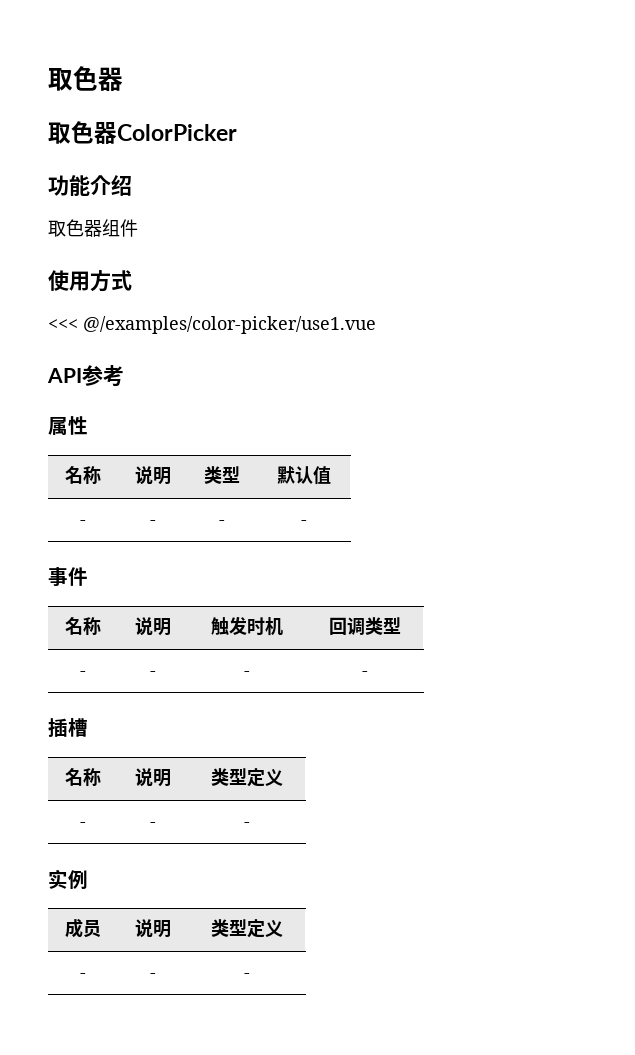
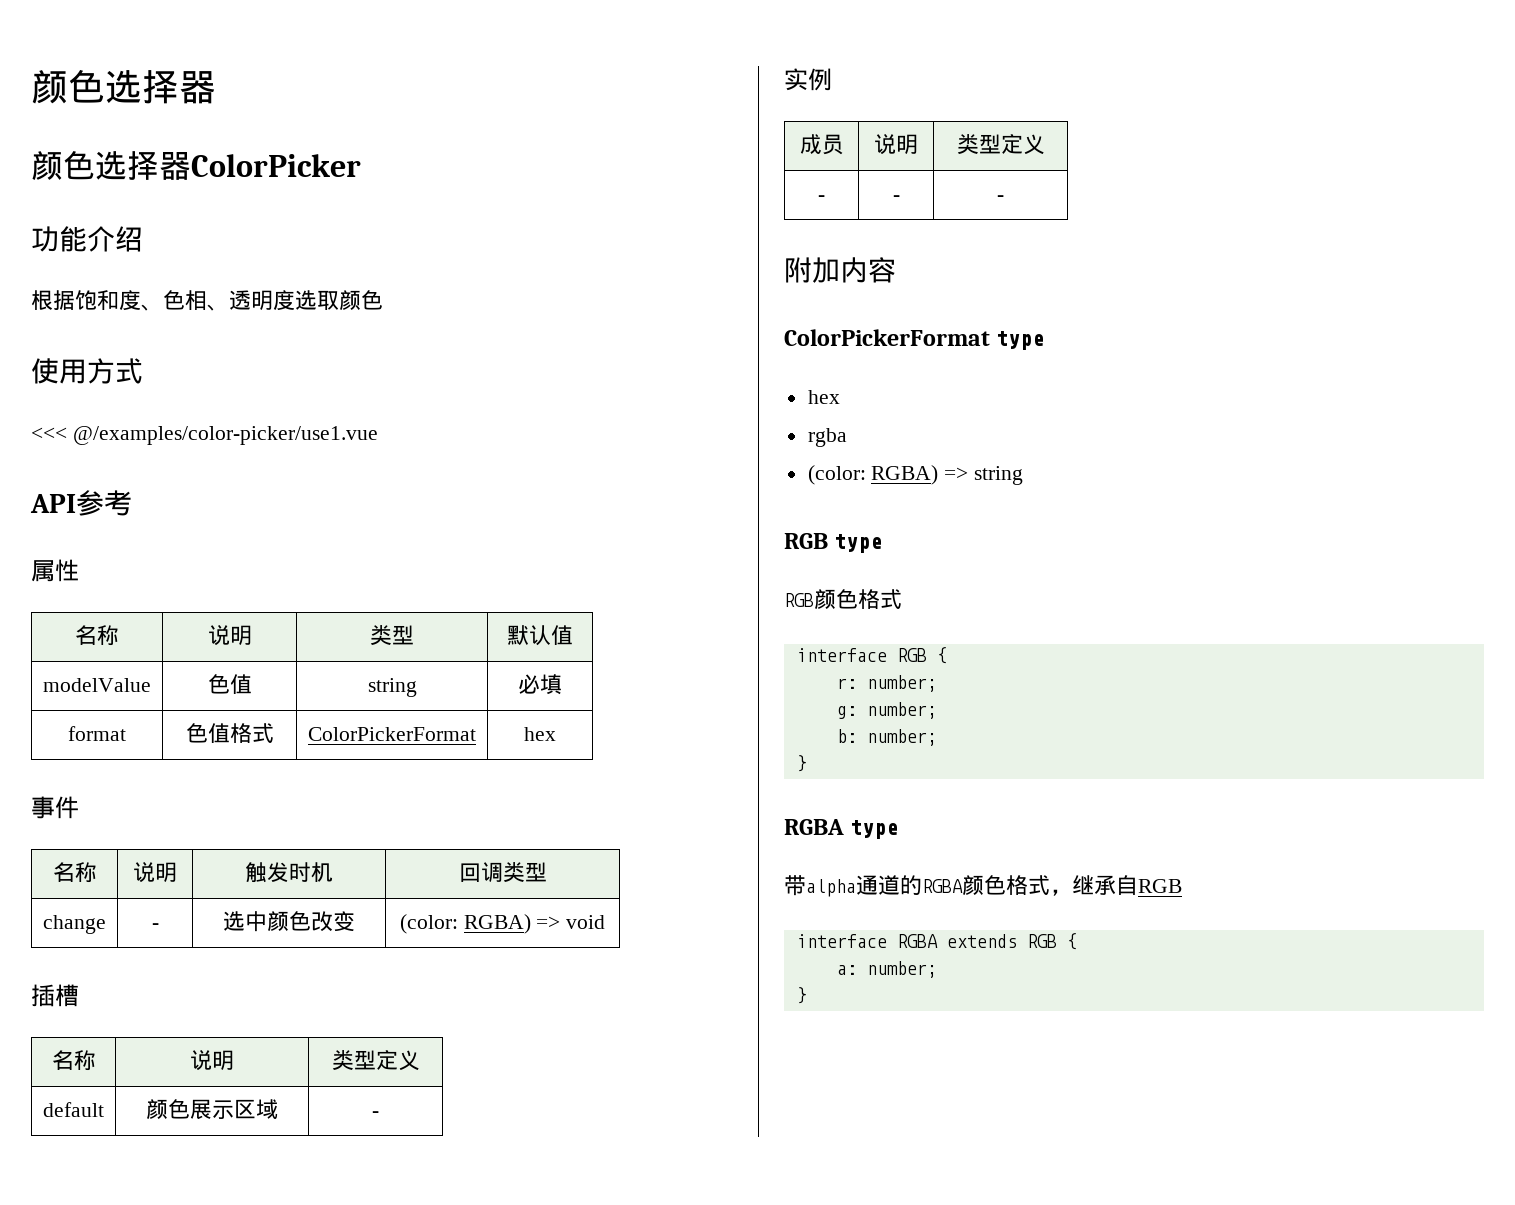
[48,66,98,91] 取色 -> [31,69,179,104] 颜色选择
[48,121,94,144] 取色 -> [31,151,159,180] 颜色选择
[48,219,138,237] 取色器组件 -> [31,290,383,311] 根据饱和度、色相、透明度选取颜色
[80,520,86,525] [149,520,156,525] [219,520,225,525] [300,520,307,525] - | - | - | - -> [43,678,151,692] [207,674,252,694] [367,678,417,697] [518,674,562,695] [68,726,126,741] [185,723,274,743] [308,727,476,741] [524,727,556,741] modelValue | 色值 | string | 必填 // format | 色值格式 | ColorPickerFormat | hex
[80,671,86,676] [149,671,156,676] [243,671,250,676] [361,671,368,676] - | - | - | - -> [43,915,106,934] [151,923,159,929] [223,911,355,932] [399,914,606,934] change | - | 选中颜色改变 | (color: RGBA) => void
[80,822,86,827] [149,822,156,827] - | - -> [43,1102,104,1117] [146,1099,278,1120] default | 颜色展示区域
(250, 975) none -> [784,257,896,283] [784,329,1045,350] [807,390,840,404] [807,428,847,447] [807,465,1024,485] [784,533,883,553] [784,589,902,610] [796,647,947,664] [836,675,937,692] [836,702,937,719] [836,729,937,746] [796,755,807,772] [784,819,899,839] [784,875,1182,897] [796,933,1077,950] [836,961,937,978] [796,987,807,1004] // 附加内容 // ColorPickerFormat type // hex // rgba // (color: RGBA) => string // RGB type // RGB颜色格式 // interface RGB { // r: number; // g: number; // b: number; // } // RGBA type // 带alpha通道的RGBA颜色格式，继承自RGB // interface RGBA extends RGB { // a: number; // }

